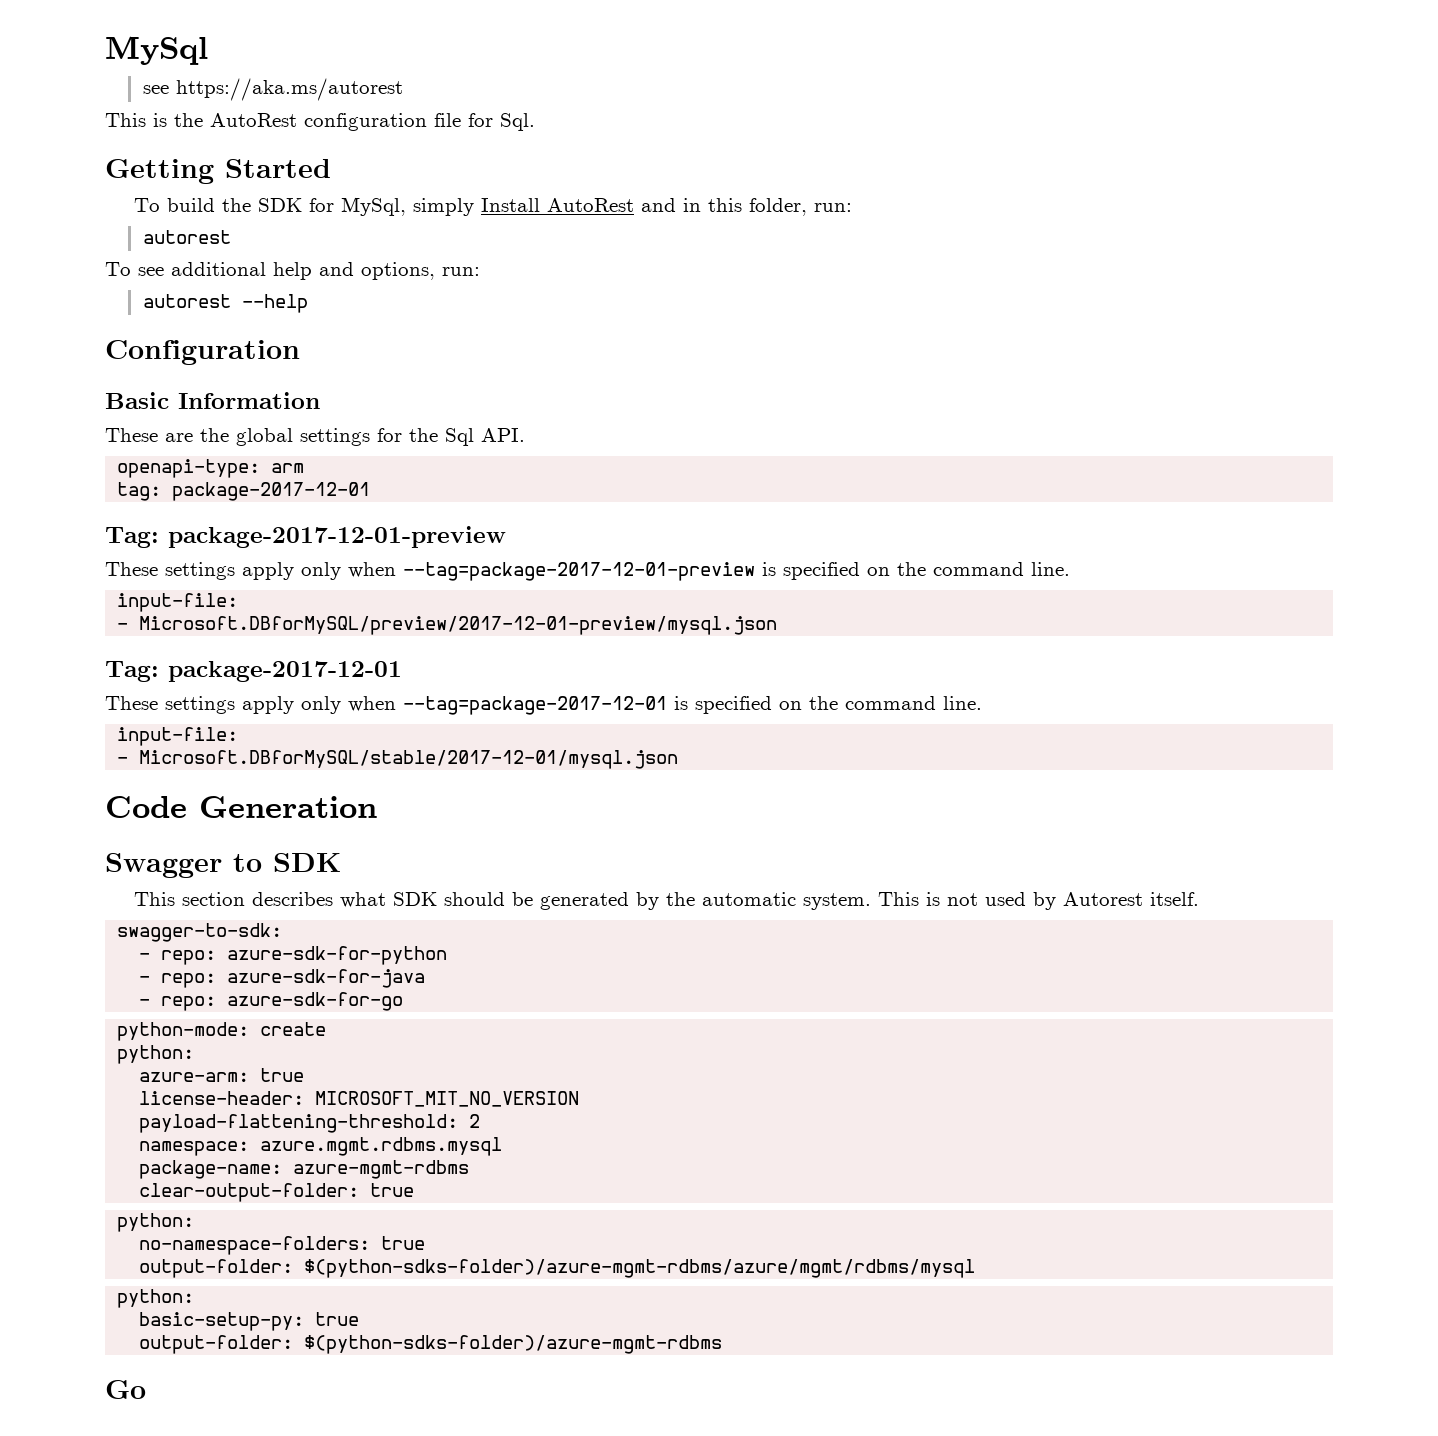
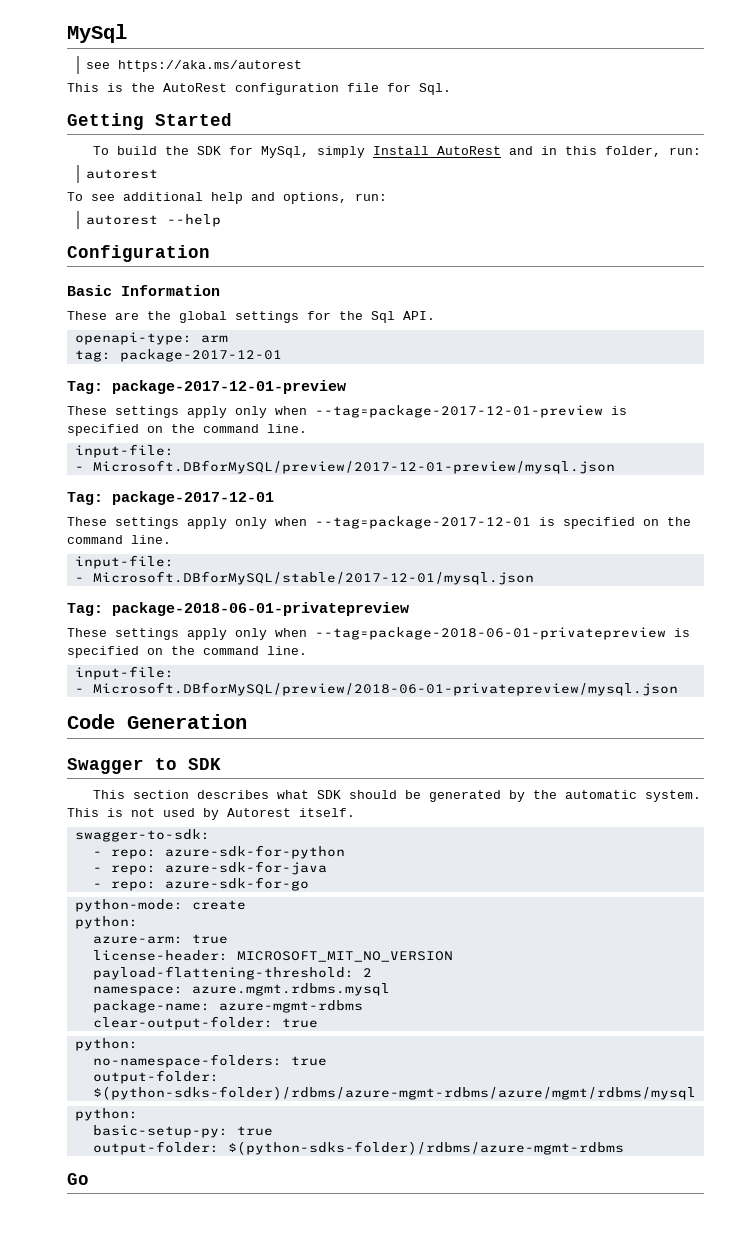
(679, 759) none -> [67,602,409,616] [67,627,690,640] [67,646,307,658] [74,666,174,680] [74,682,678,696] // Tag: package-2018-06-01-privatepreview // These settings apply only when --tag=package-2018-06-01-privatepreview is specified on the command line. // input-file: // - Microsoft.DBforMySQL/preview/2018-06-01-privatepreview/mysql.json
[304,1259,976,1278] $(python-sdks-folder)/azure-mgmt-rdbms/azure/mgmt/rdbms/mysql -> [92,1086,696,1100] $(python-sdks-folder)/rdbms/azure-mgmt-rdbms/azure/mgmt/rdbms/mysql
[304,1335,723,1354] $(python-sdks-folder)/azure-mgmt-rdbms -> [227,1141,624,1155] $(python-sdks-folder)/rdbms/azure-mgmt-rdbms

